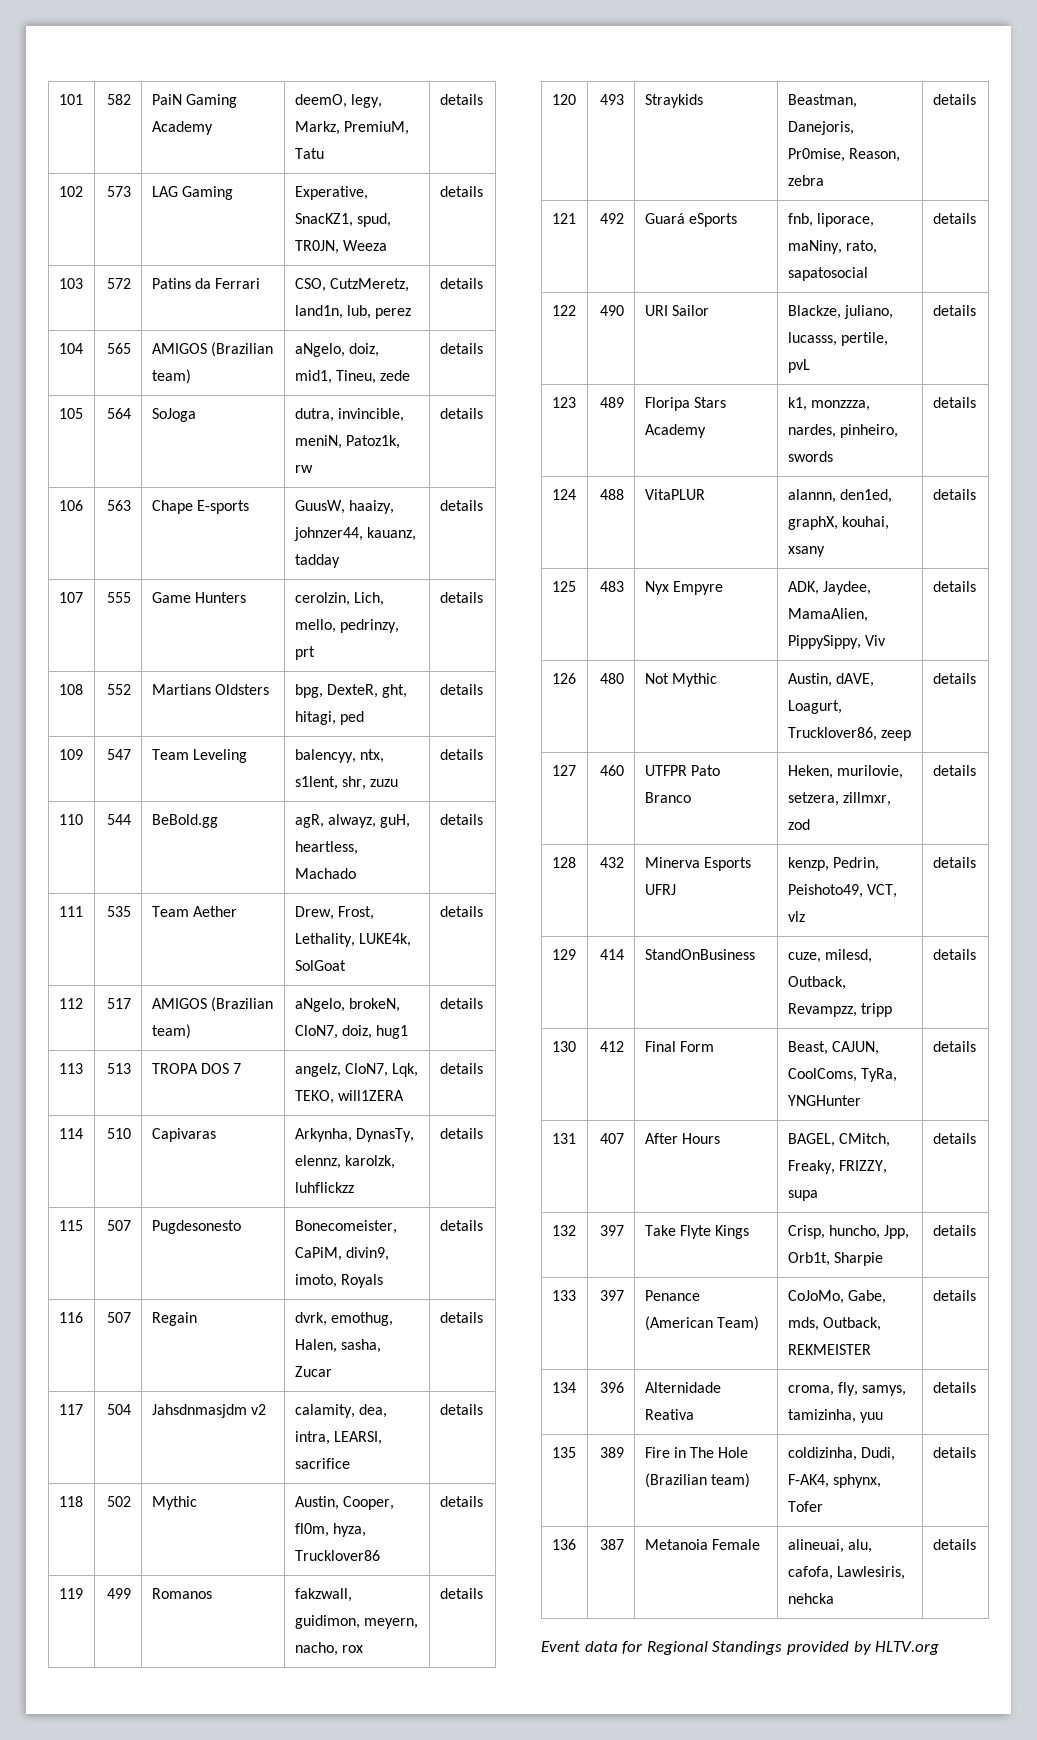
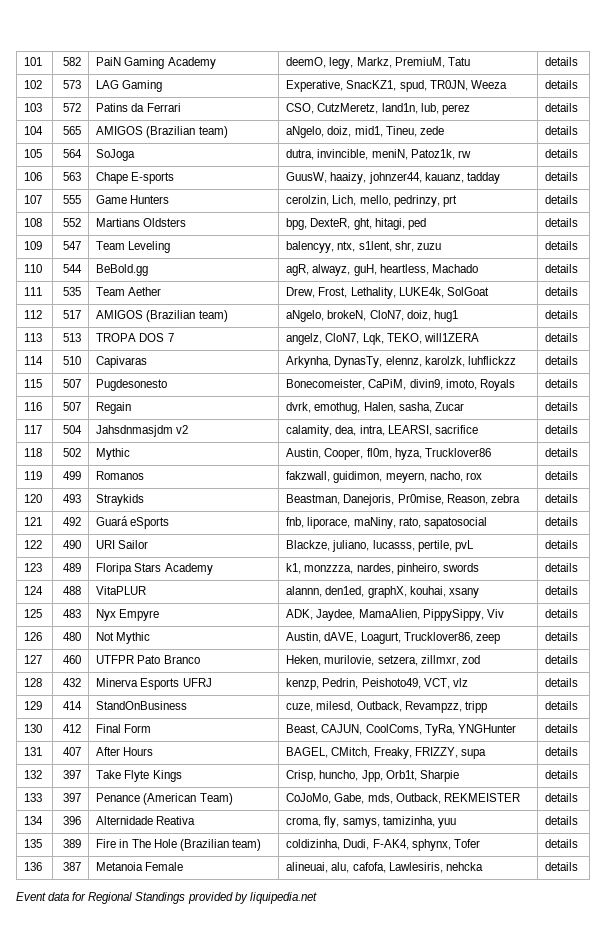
[875,1641,940,1655] HLTV.org -> [249,892,317,904] liquipedia.net

